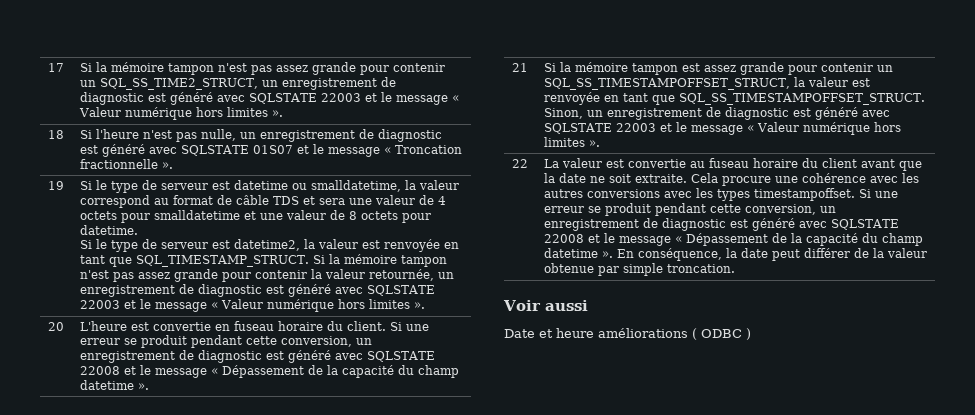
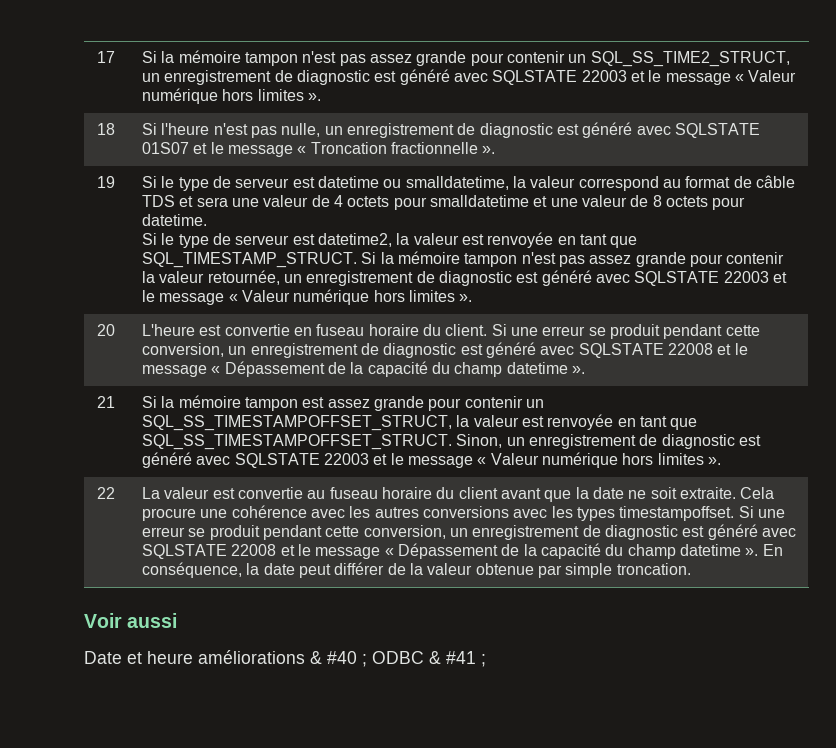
[692,328,751,340] ( ODBC ) -> [310,651,486,667] & #40 ; ODBC & #41 ;

